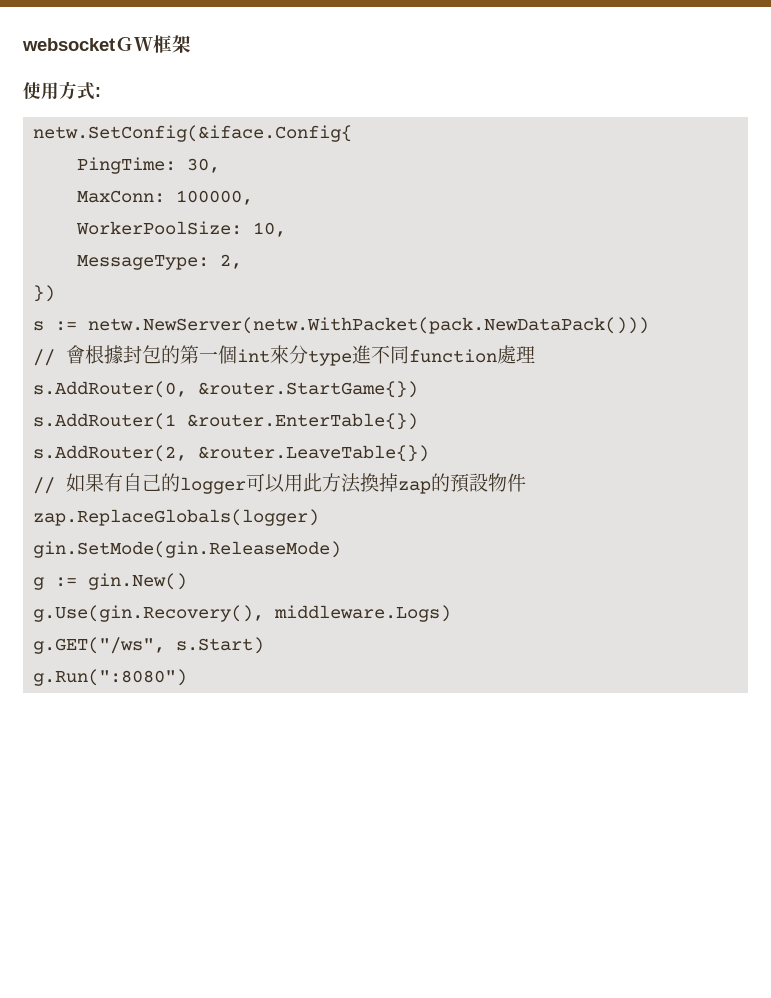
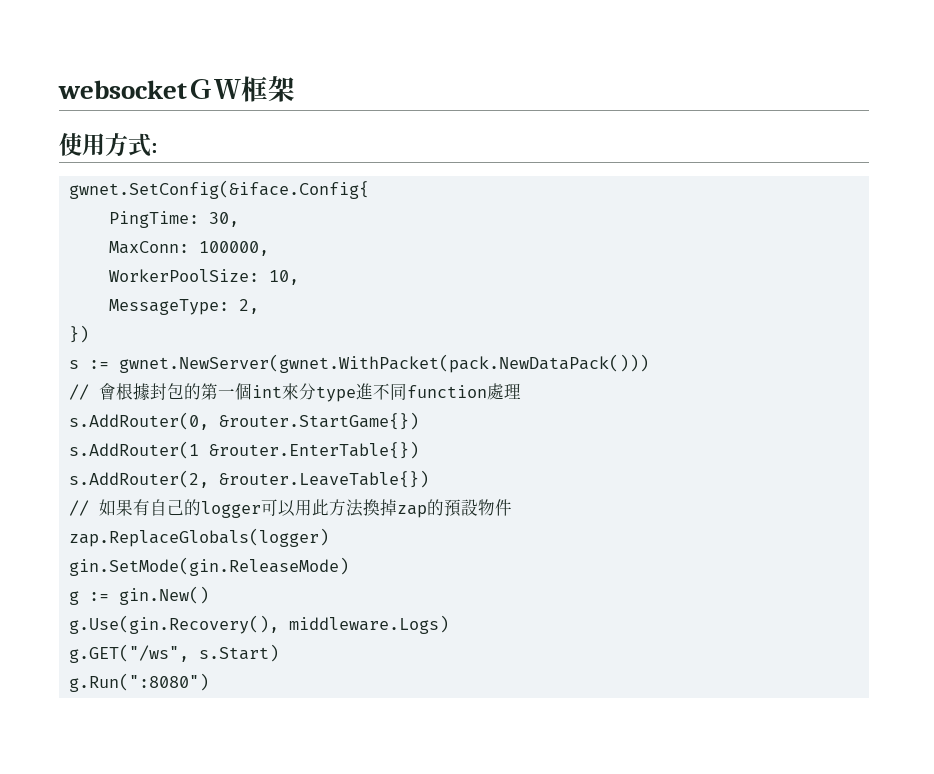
[32,125,352,142] netw.SetConfig(&iface.Config{ -> [69,180,370,199] gwnet.SetConfig(&iface.Config{
[87,317,649,334] netw.NewServer(netw.WithPacket(pack.NewDataPack())) -> [119,354,650,373] gwnet.NewServer(gwnet.WithPacket(pack.NewDataPack()))

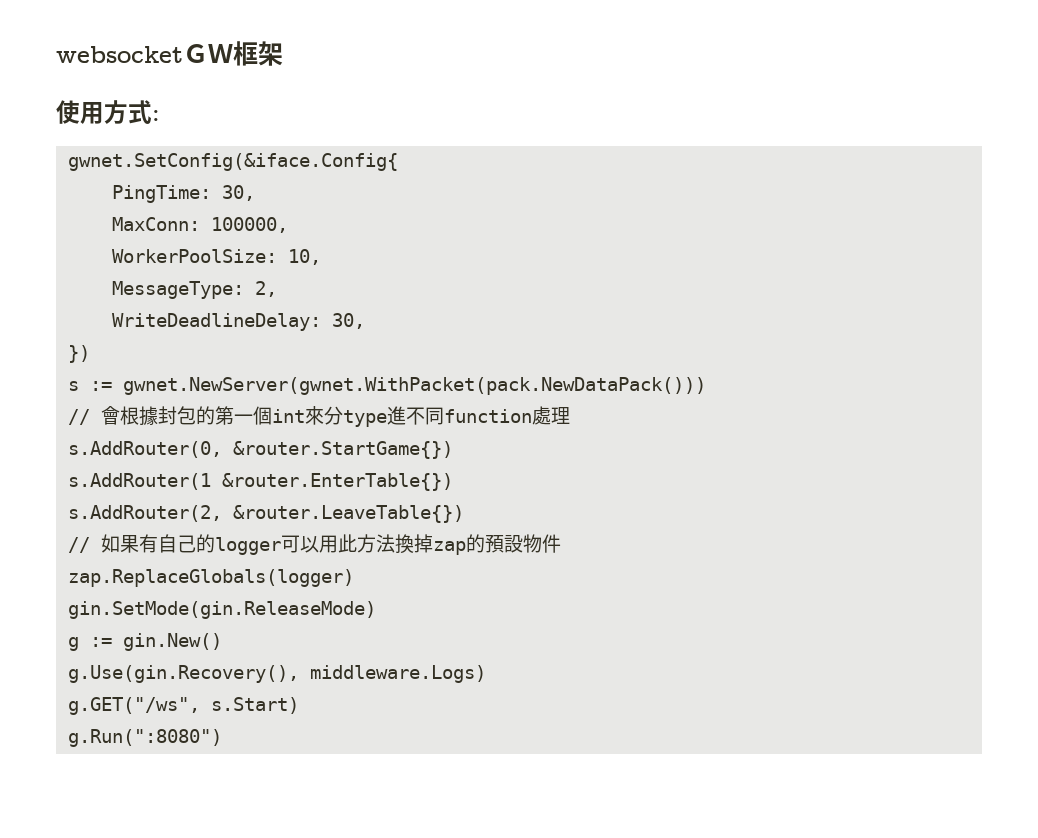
(260, 306) none -> [112,313,365,331] // WriteDeadlineDelay: 30,

